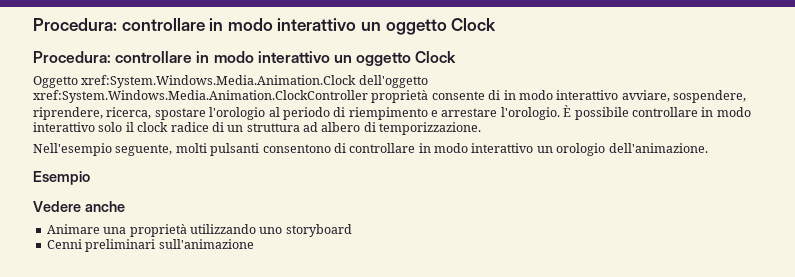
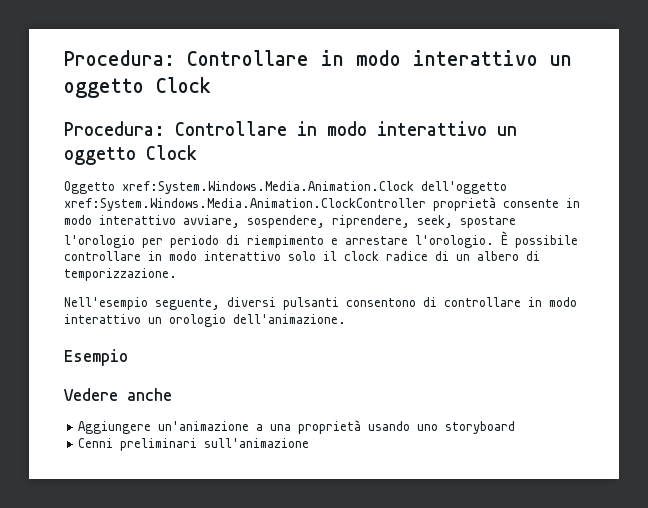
[33,18,205,31] Procedura: controllare -> [64,50,309,66] Procedura: Controllare
[115,51,193,63] controllare -> [175,121,287,136] Controllare
[488,90,501,100] di -> (559, 203) none
[106,107,152,119] ricerca, -> [417,215,453,228] seek,
[268,107,280,117] al -> [142,238,163,248] per
[246,122,318,132] struttura ad -> (470, 257) none
[175,143,207,153] molti -> [227,297,276,307] diversi
[46,224,100,234] Animare -> [78,421,264,434] Aggiungere un'animazione a
[189,224,256,234] utilizzando -> [368,421,411,431] usando

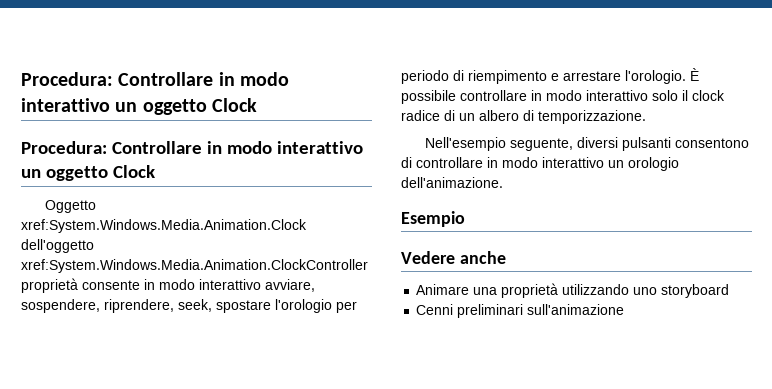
[78,421,264,434] Aggiungere un'animazione a -> [416,284,470,295] Animare
[368,421,411,431] usando -> [562,284,630,295] utilizzando

